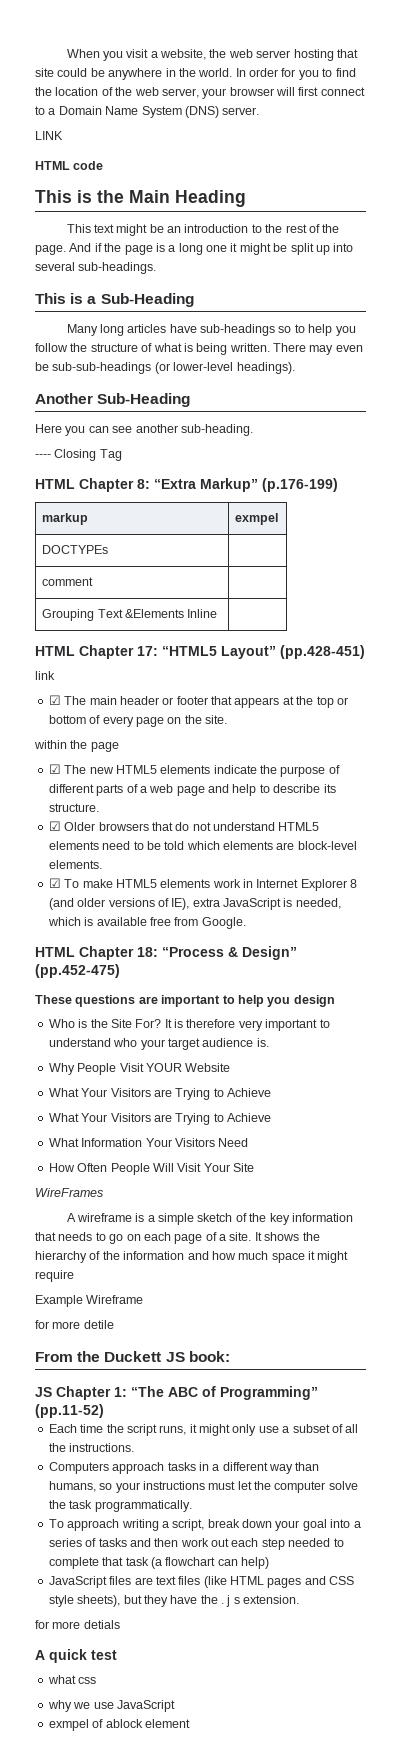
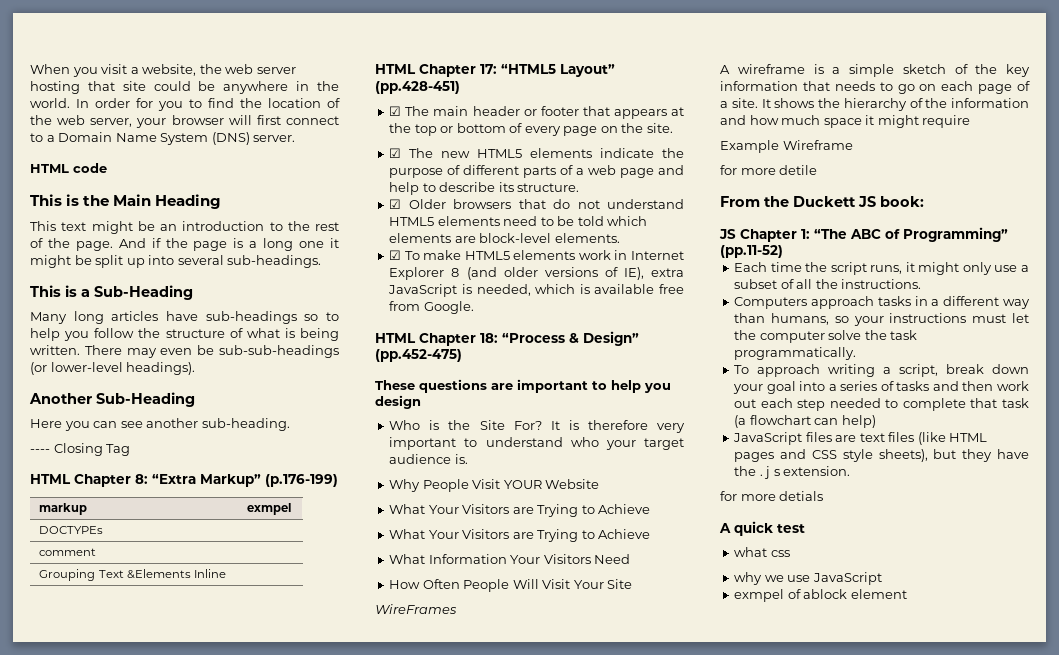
[35,131,63,140] // LINK -> (296, 138) none
[35,671,55,680] // link -> (460, 87) none
[34,740,119,752] // within the page -> (673, 128) none

